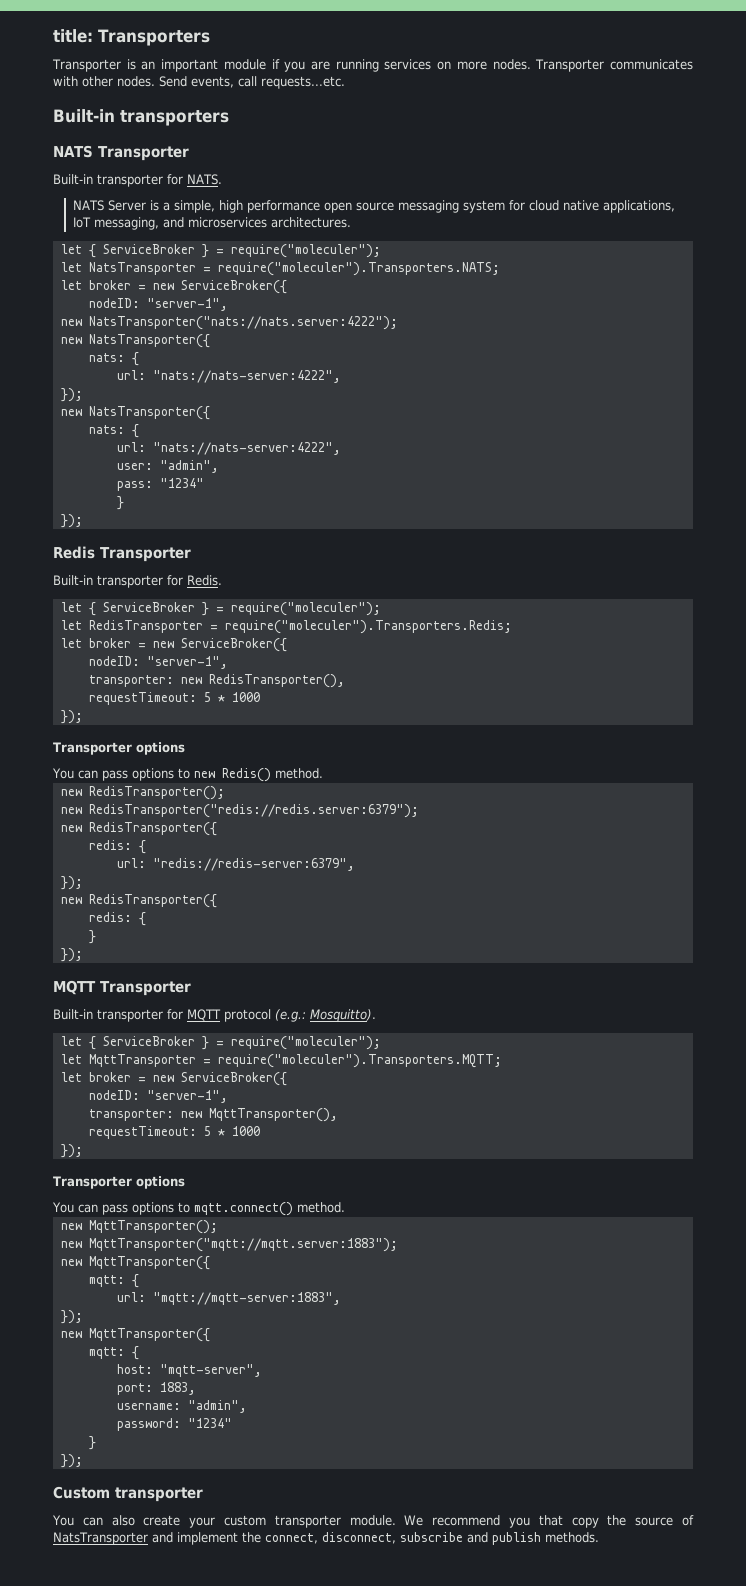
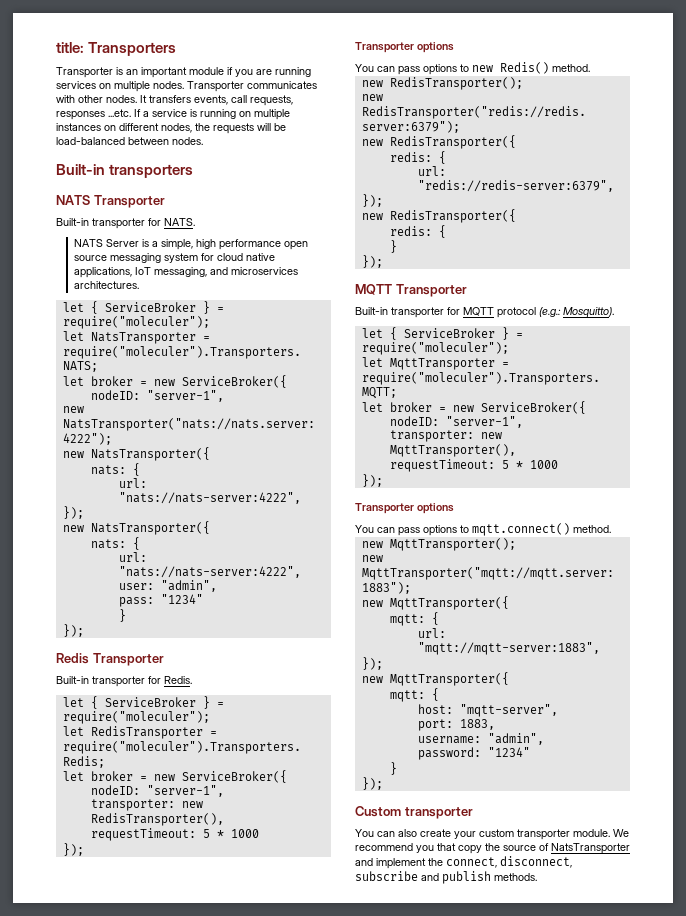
[456,61,487,70] more -> [114,81,150,92] multiple
[159,76,345,89] Send events, call requests...etc. -> [140,95,293,106] [56,109,290,120] [56,123,286,134] [56,137,203,145] It transfers events, call requests, responses ...etc. If a service is running on multiple instances on different nodes, the requests will be load-balanced between nodes.

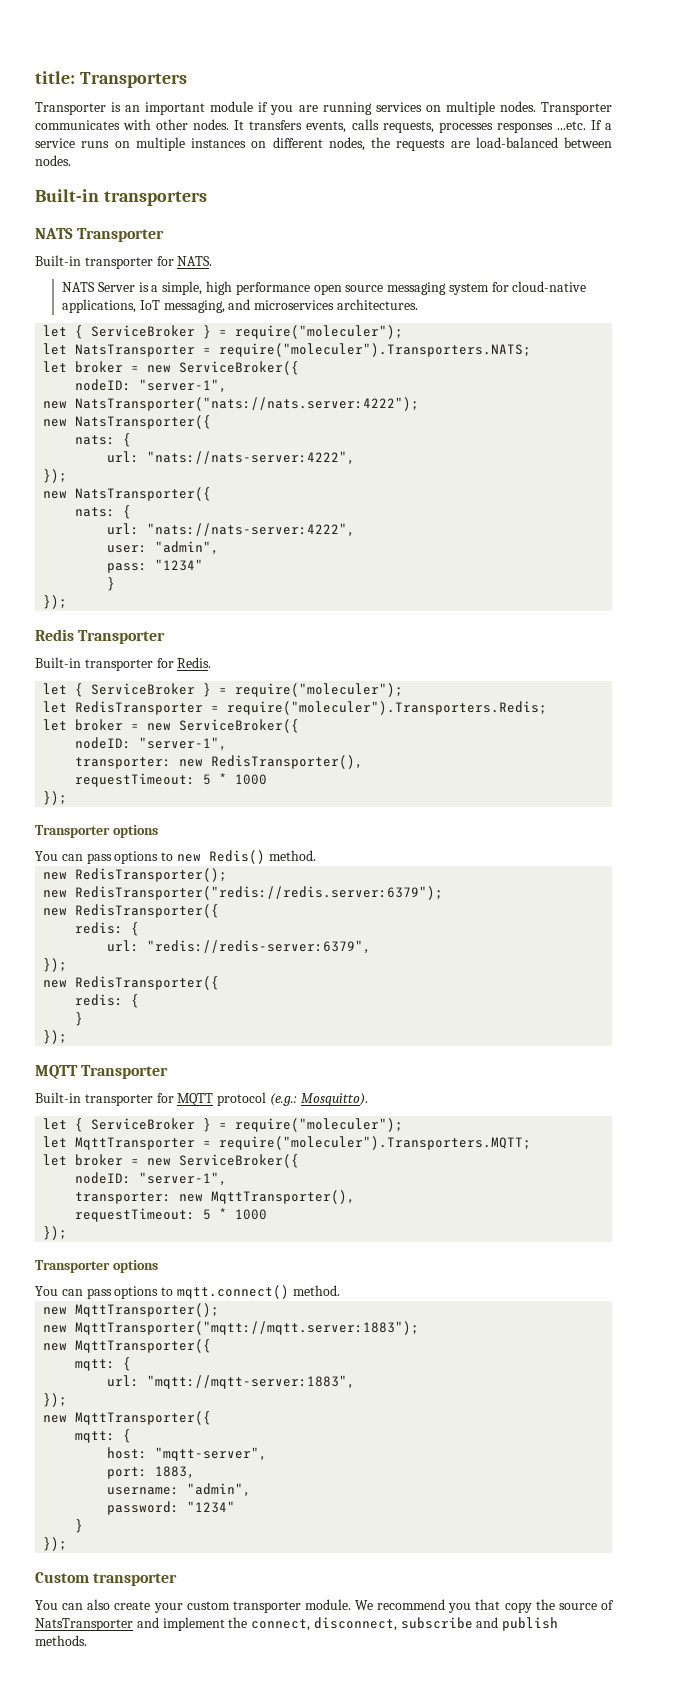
[231,95,293,106] call requests, -> [351,119,493,133] calls requests, processes
[190,109,236,119] is running -> [81,141,110,148] runs
[257,123,286,131] will be -> [450,141,470,148] are
[216,253,275,261] cloud native -> [512,281,587,292] cloud-native

